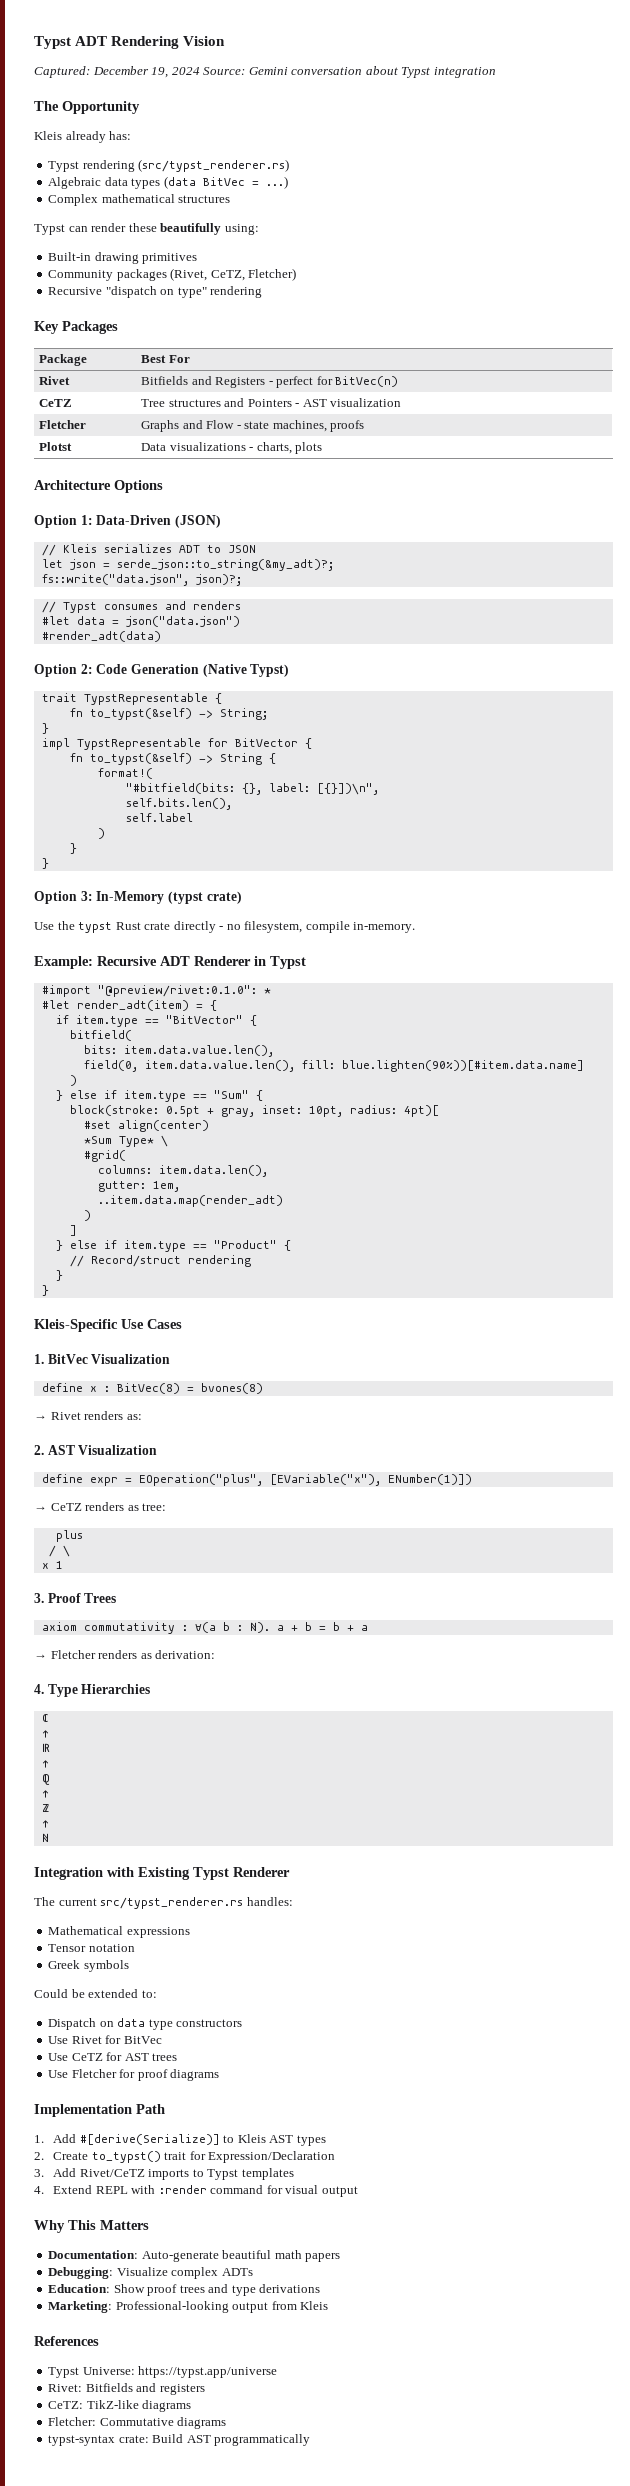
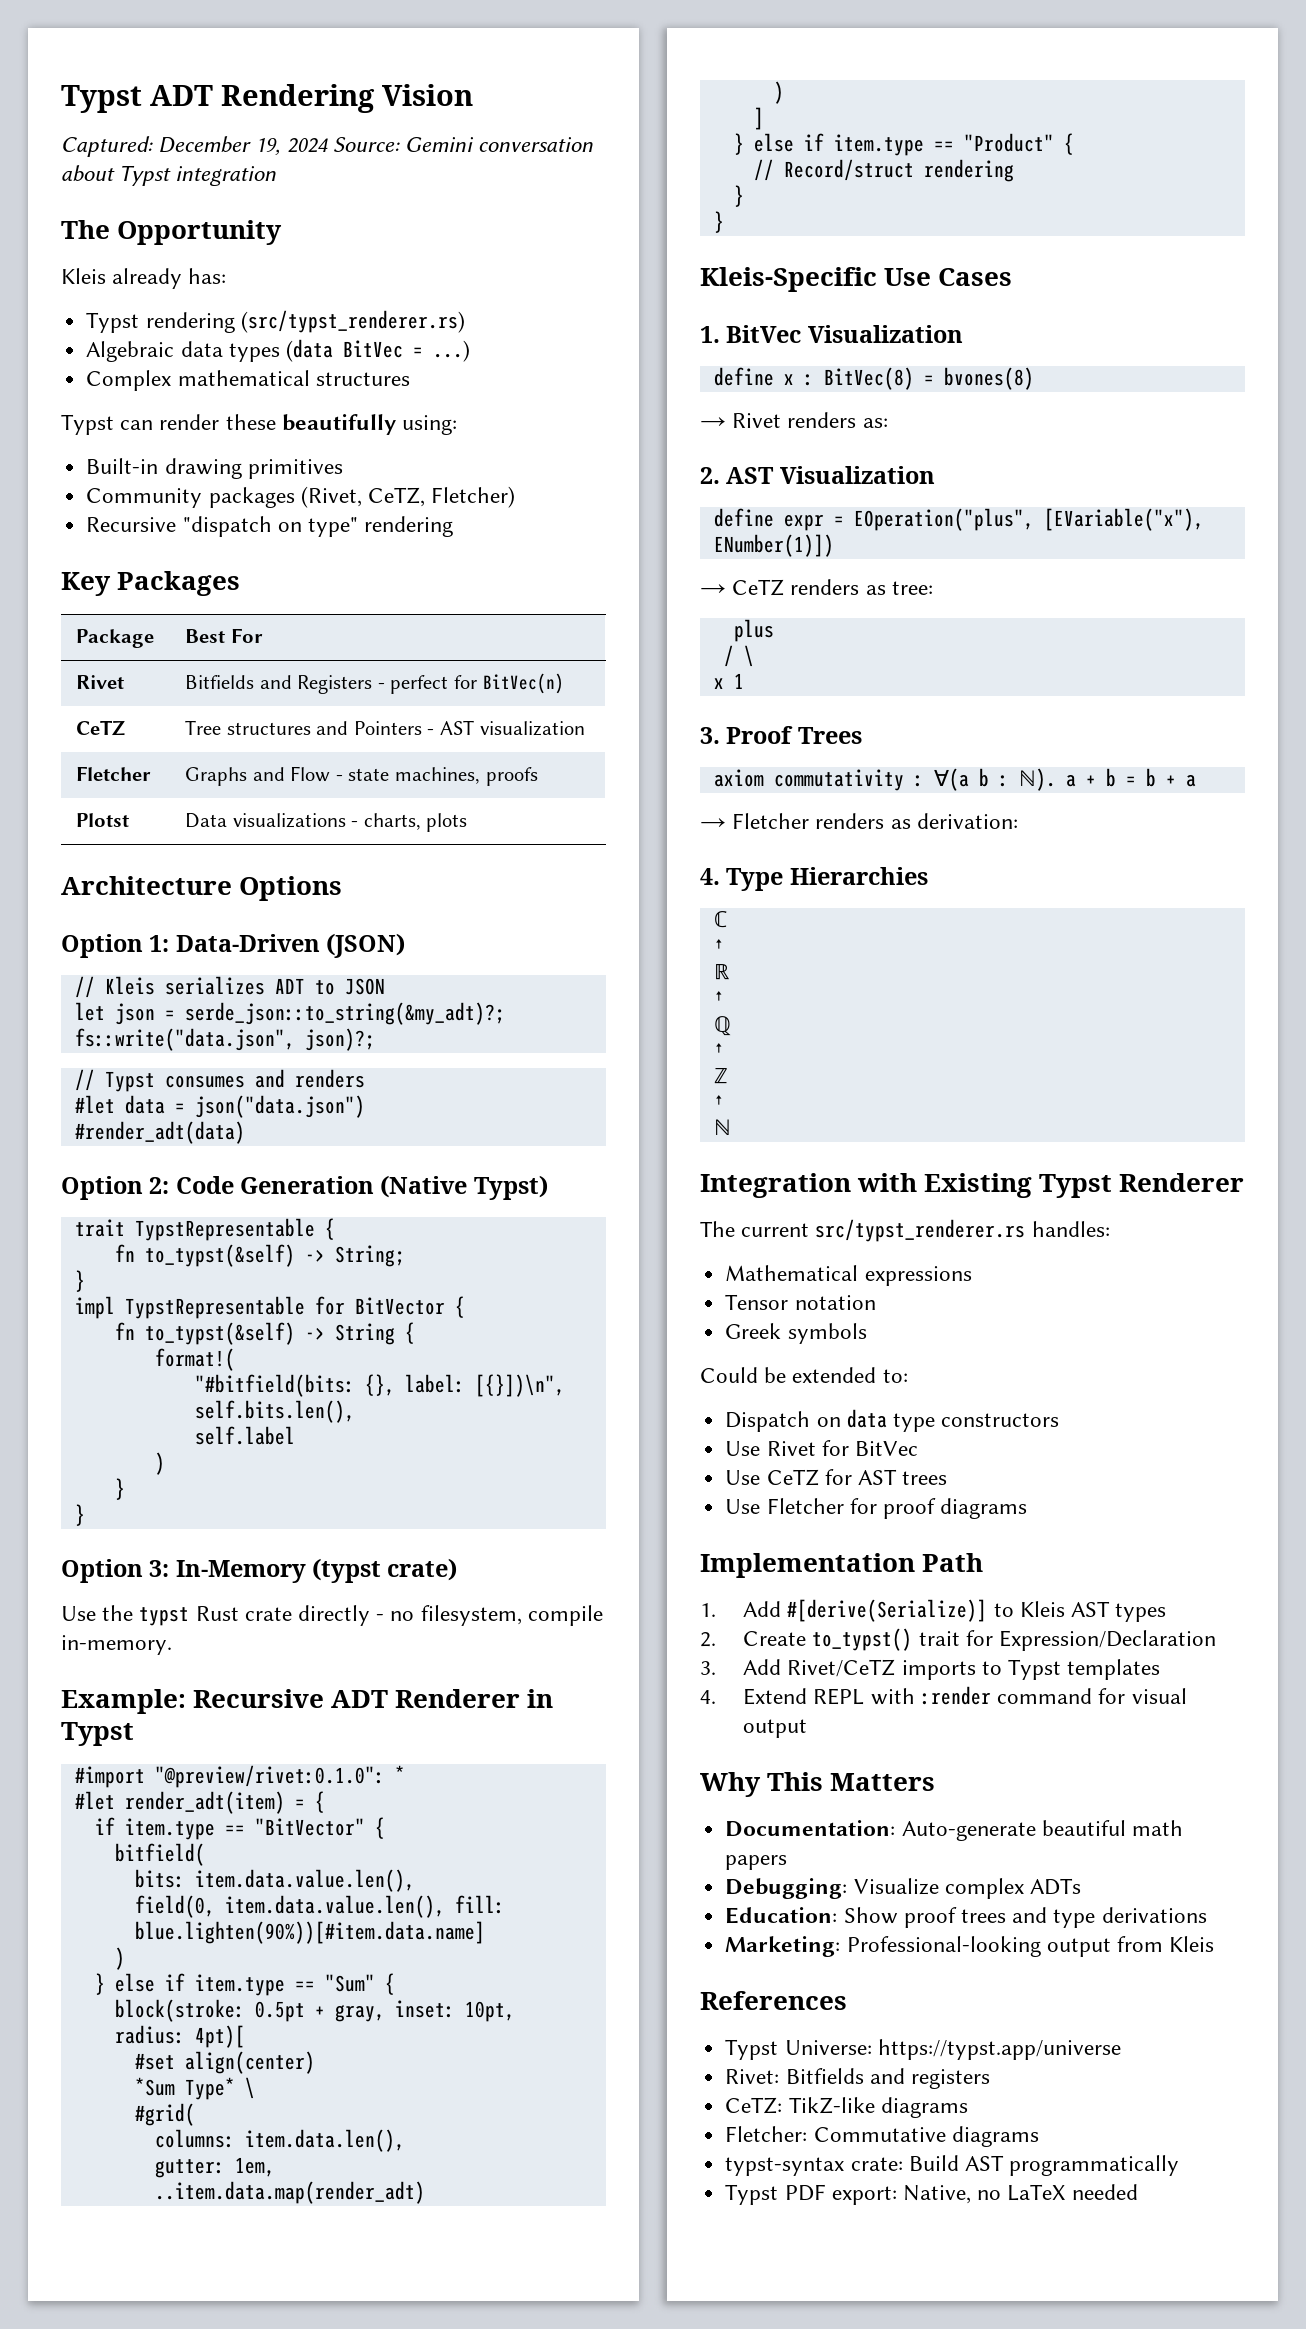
(311, 2440) none -> [725,2184,1138,2205] // Typst PDF export: Native, no LaTeX needed

